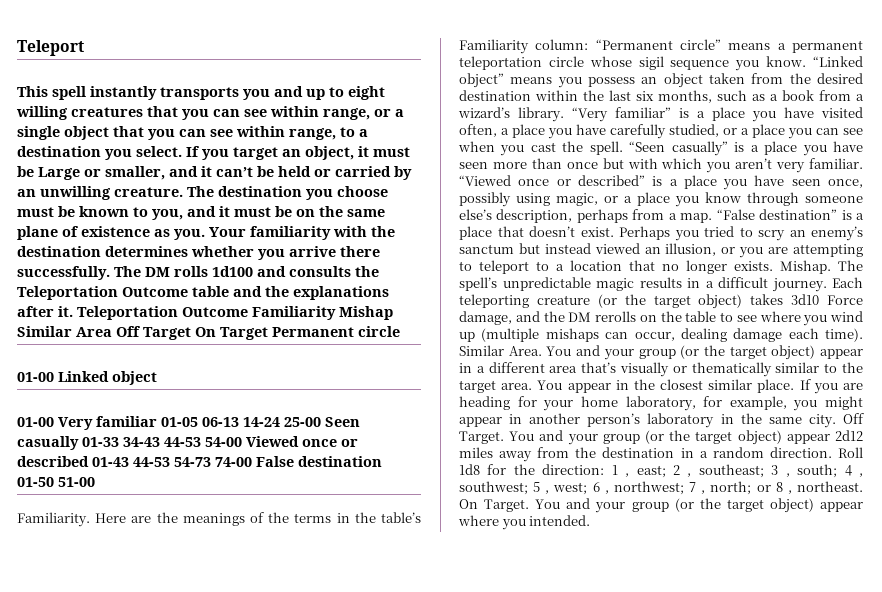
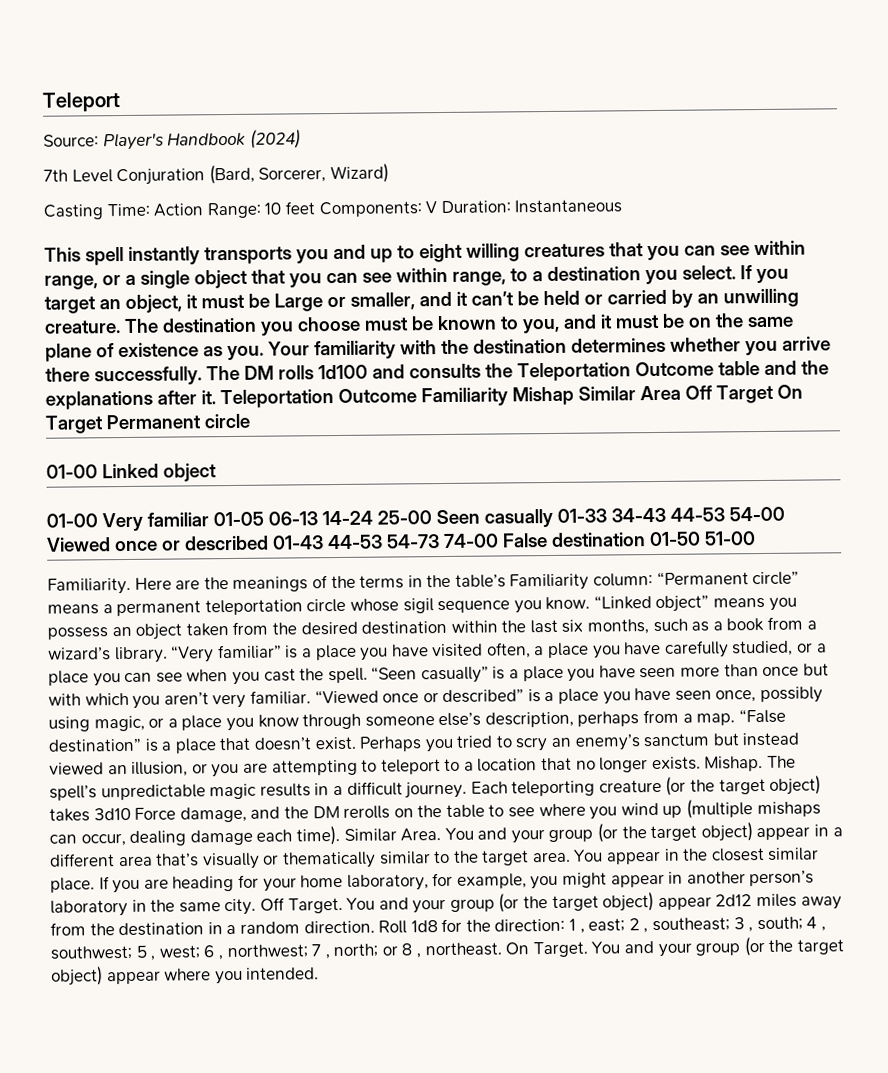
(84, 48) none -> [43,129,301,151] [43,163,389,186] [43,199,623,220] // Source: Player's Handbook (2024) // 7th Level Conjuration (Bard, Sorcerer, Wizard) // Casting Time: Action Range: 10 feet Components: V Duration: Instantaneous

